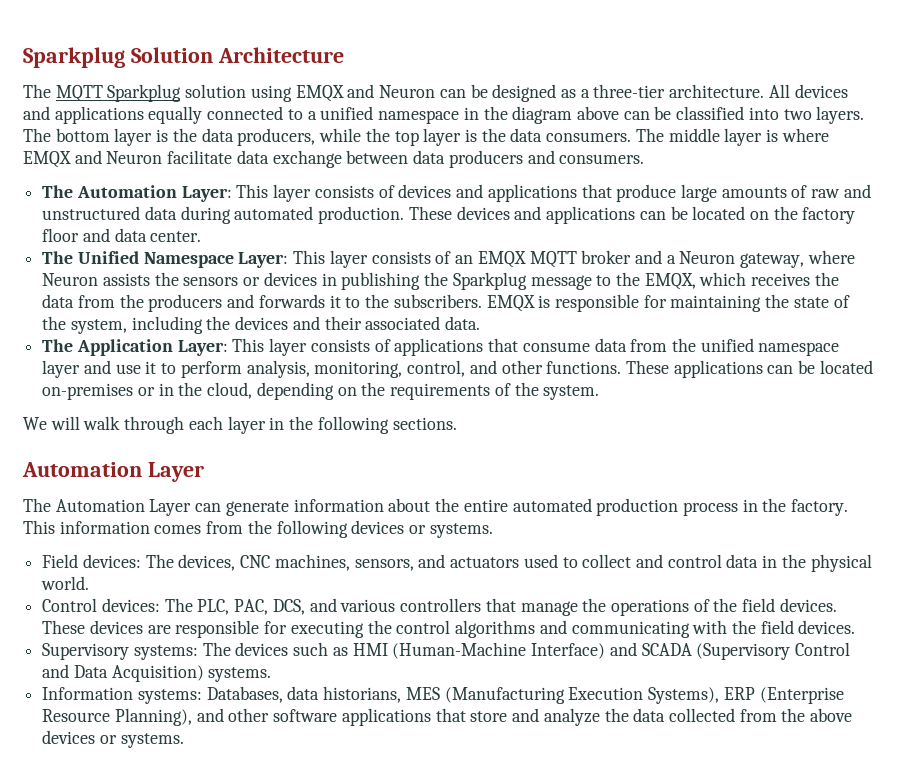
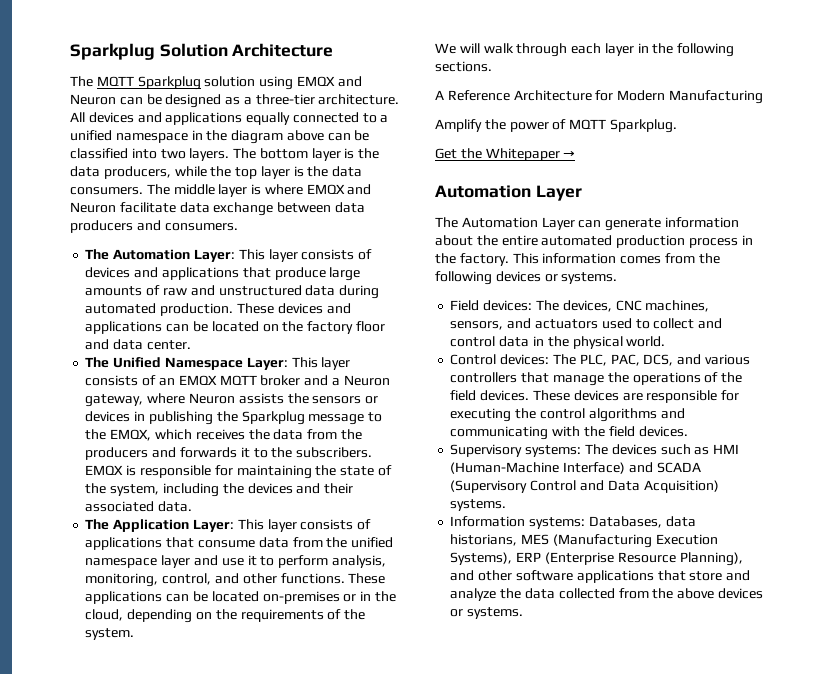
(457, 423) none -> [435,90,763,104] [435,119,677,133] [435,148,576,161] // A Reference Architecture for Modern Manufacturing // Amplify the power of MQTT Sparkplug. // Get the Whitepaper →

